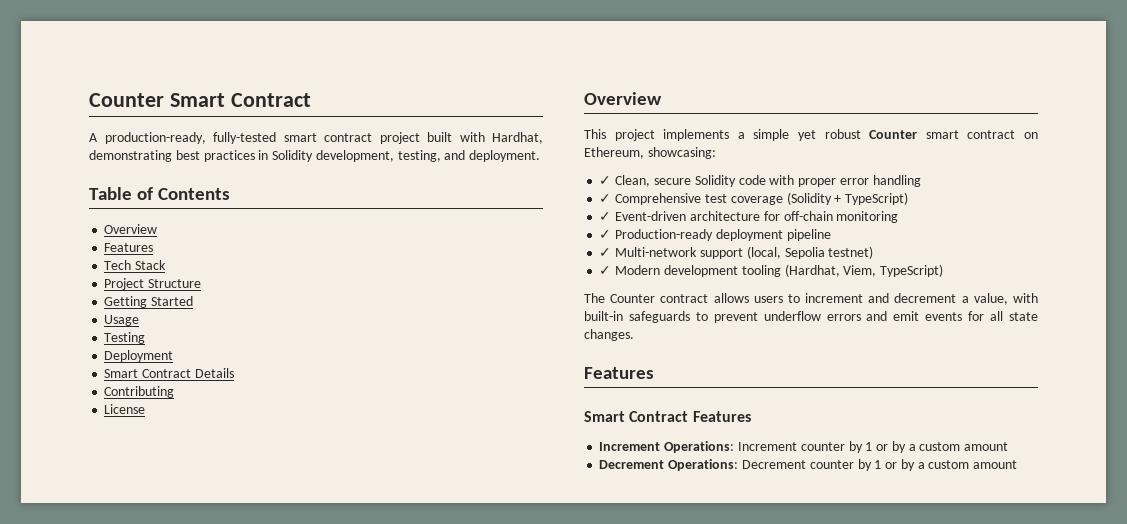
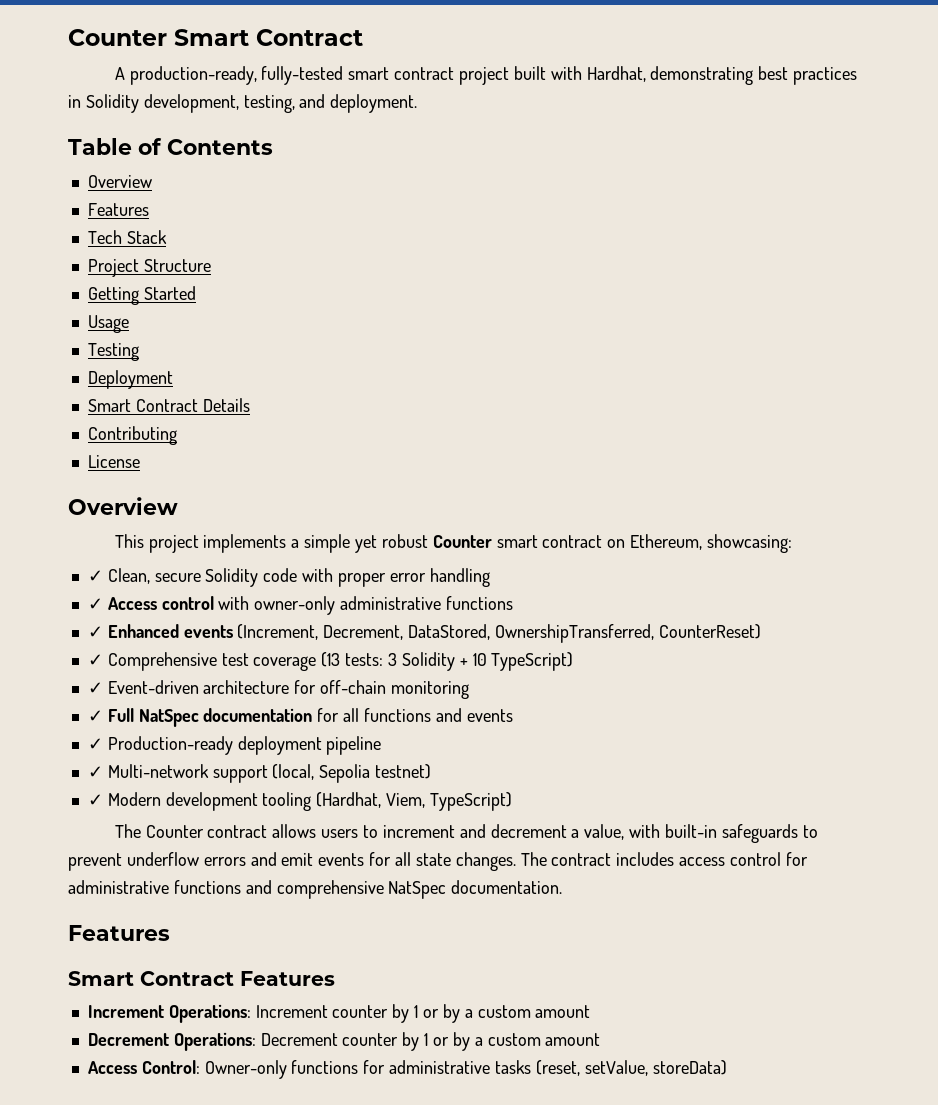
[615,192,842,205] Comprehensive test coverage (Solidity + -> [107,596,513,615] [87,624,761,643] [87,652,487,671] Access control with owner-only administrative functions // ✓ Enhanced events (Increment, Decrement, DataStored, OwnershipTransferred, CounterReset) // ✓ Comprehensive test coverage (13 tests: 3 Solidity + 10
(899, 217) none -> [87,708,513,727] // ✓ Full NatSpec documentation for all functions and events
(634, 335) none -> [520,852,808,866] [68,880,563,899] The contract includes access control for administrative functions and comprehensive NatSpec documentation.
(1018, 464) none -> [87,1060,727,1079] // Access Control: Owner-only functions for administrative tasks (reset, setValue, storeData)

